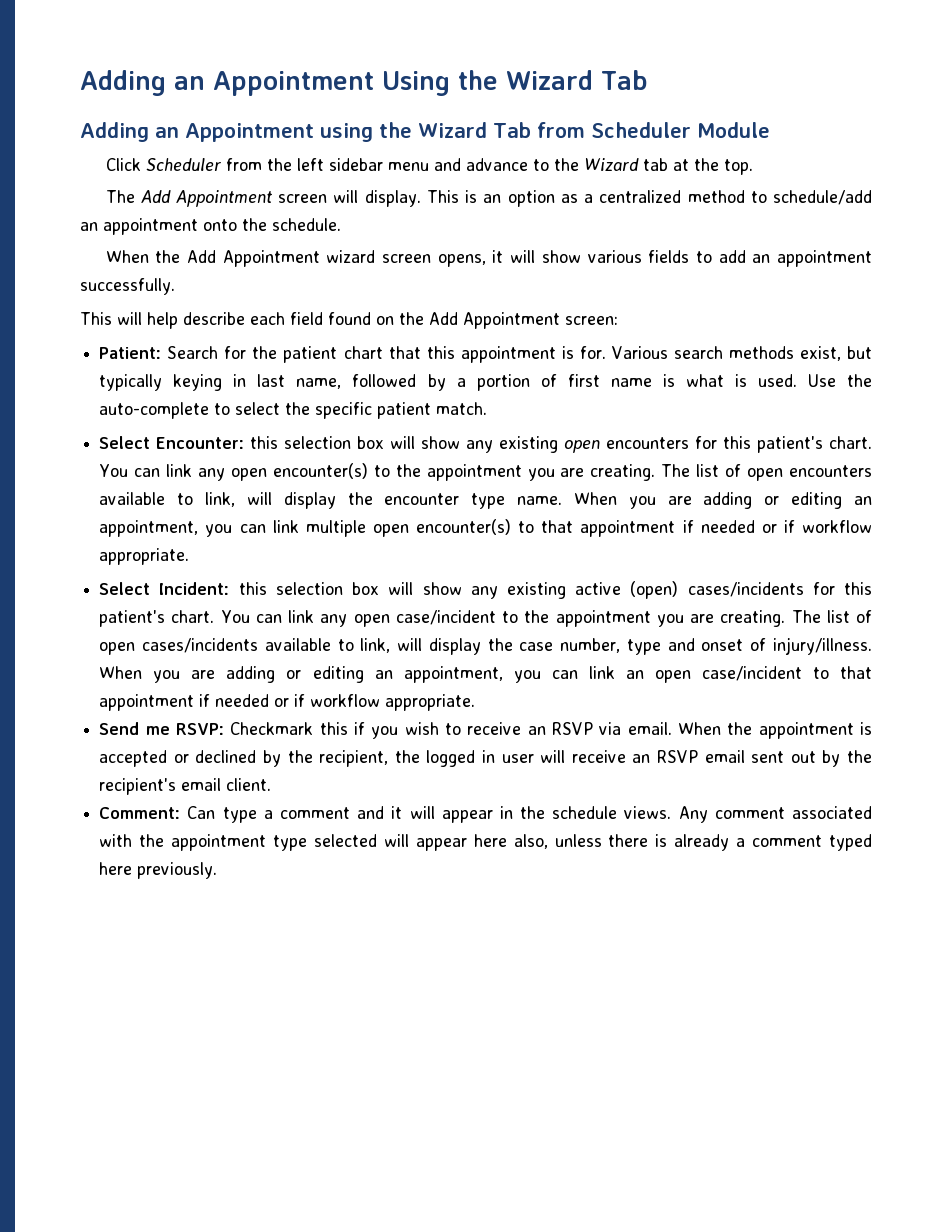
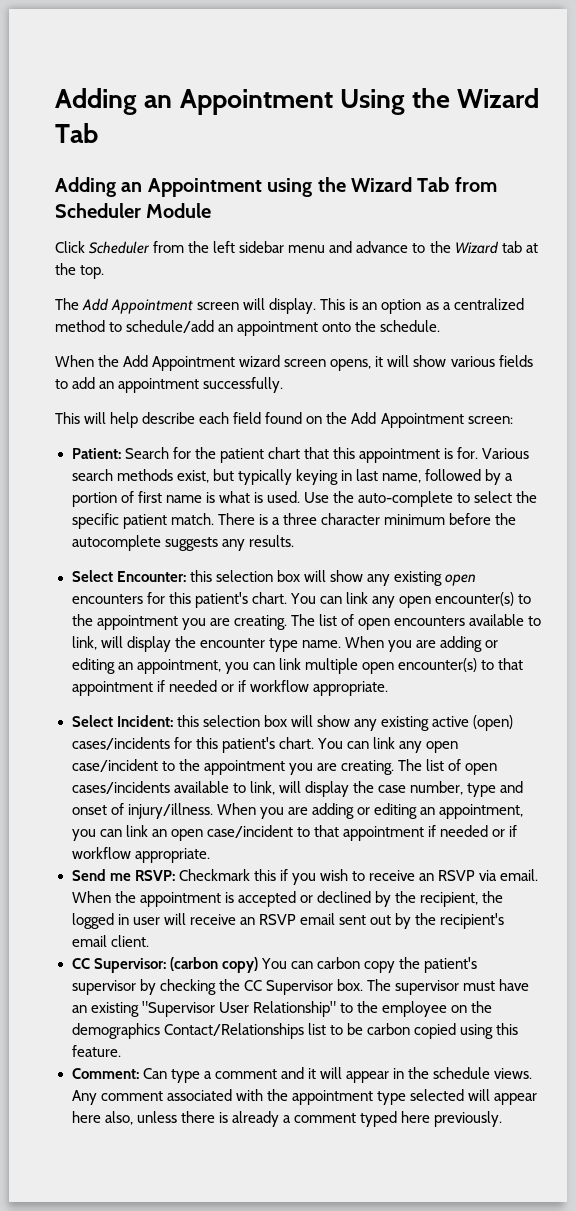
(488, 408) none -> [217,513,517,525] [71,535,294,551] There is a three character minimum before the autocomplete suggests any results.
(272, 784) none -> [71,957,477,973] [71,979,529,995] [71,1001,492,1017] [71,1023,518,1039] [71,1045,121,1057] // CC Supervisor: (carbon copy) You can carbon copy the patient's supervisor by checking the CC Supervisor box. The supervisor must have an existing "Supervisor User Relationship" to the employee on the demographics Contact/Relationships list to be carbon copied using this feature.

